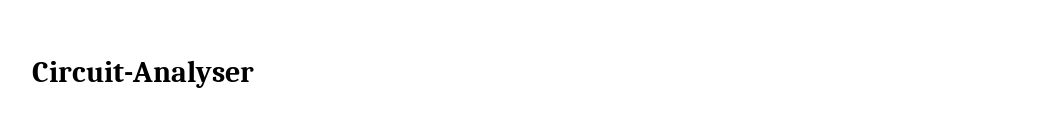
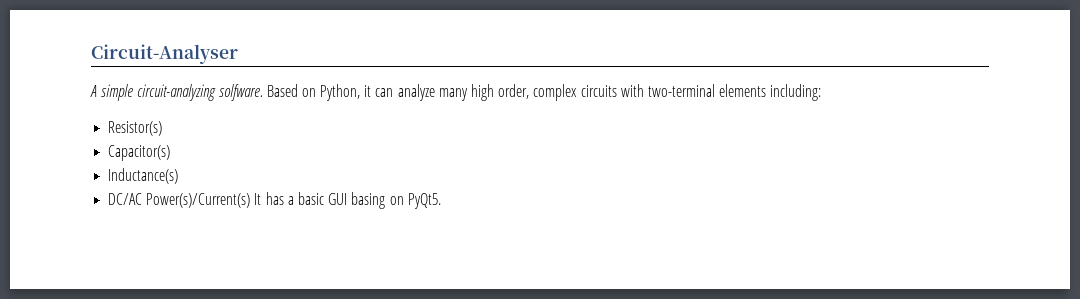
(254, 74) none -> [90,84,822,101] [108,121,163,136] [108,145,171,161] [108,168,179,184] [108,192,441,209] // A simple circuit-analyzing solfware. Based on Python, it can analyze many high order, complex circuits with two-terminal elements including: // Resistor(s) // Capacitor(s) // Inductance(s) // DC/AC Power(s)/Current(s) It has a basic GUI basing on PyQt5.

